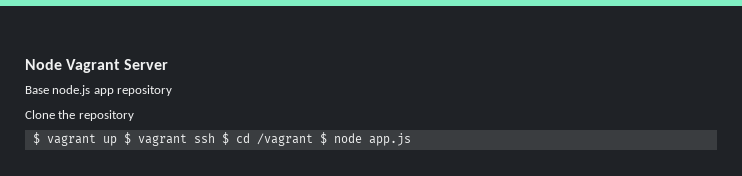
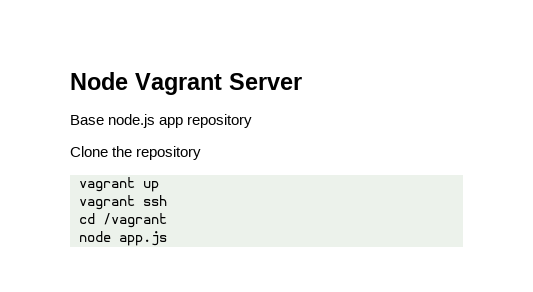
[32,132,40,145] $ -> (202, 153) none
[123,132,131,145] $ -> (159, 186) //
[221,132,229,145] $ -> (167, 200) //
[319,132,327,145] $ -> (167, 220) //

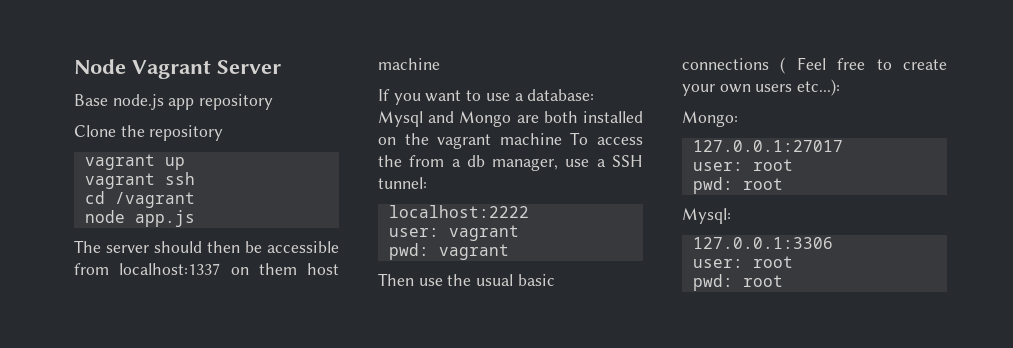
(167, 238) none -> [74,240,339,253] [74,263,339,275] [378,58,440,70] [378,89,595,105] [378,111,643,127] [378,132,643,149] [378,155,643,171] [378,177,427,189] [388,205,529,218] [388,225,519,241] [388,243,509,260] [378,273,555,286] [682,57,947,74] [682,79,841,96] [682,111,738,127] [692,140,843,152] [692,159,793,171] [692,177,783,194] [682,208,731,224] [692,237,833,249] [692,256,793,268] [692,274,783,291] // The server should then be accessible from localhost:1337 on them host machine // If you want to use a database: Mysql and Mongo are both installed on the vagrant machine To access the from a db manager, use a SSH tunnel: // localhost:2222 // user: vagrant // pwd: vagrant // Then use the usual basic connections ( Feel free to create your own users etc...): // Mongo: // 127.0.0.1:27017 // user: root // pwd: root // Mysql: // 127.0.0.1:3306 // user: root // pwd: root

